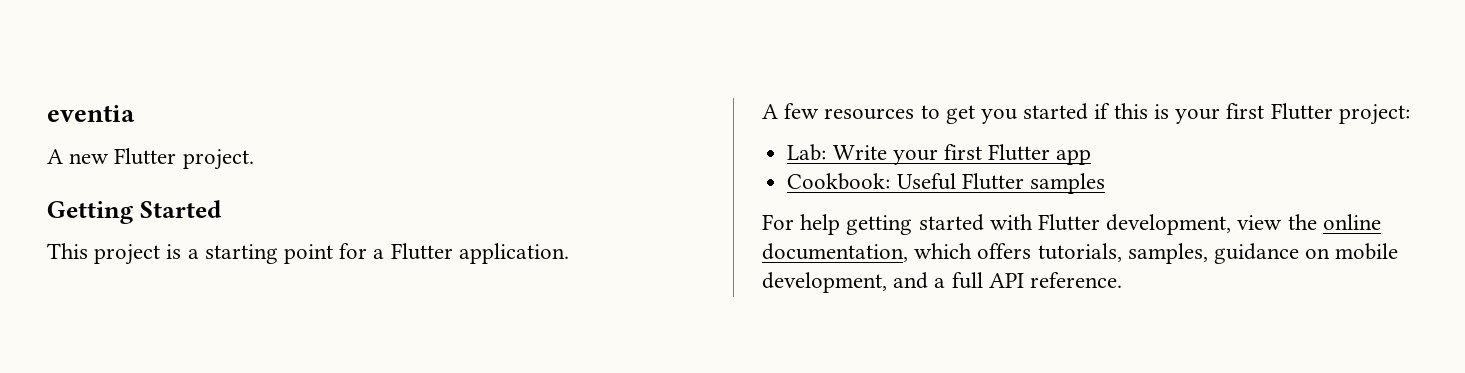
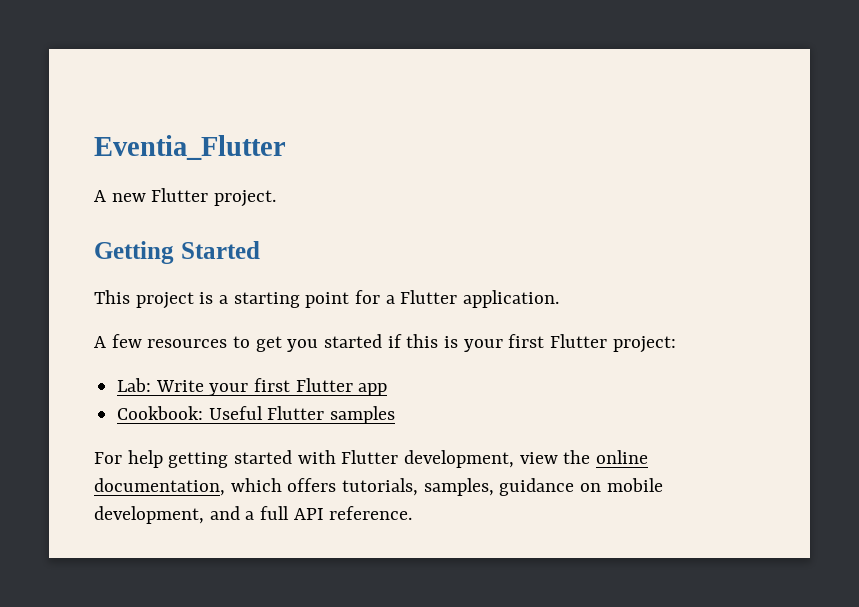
[47,105,135,122] eventia -> [94,135,286,160] Eventia_Flutter

